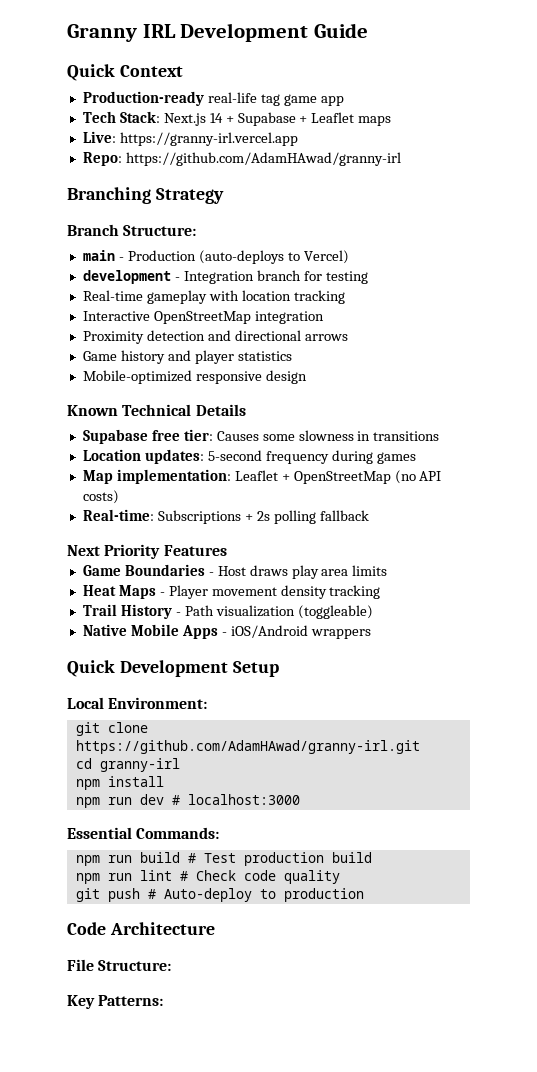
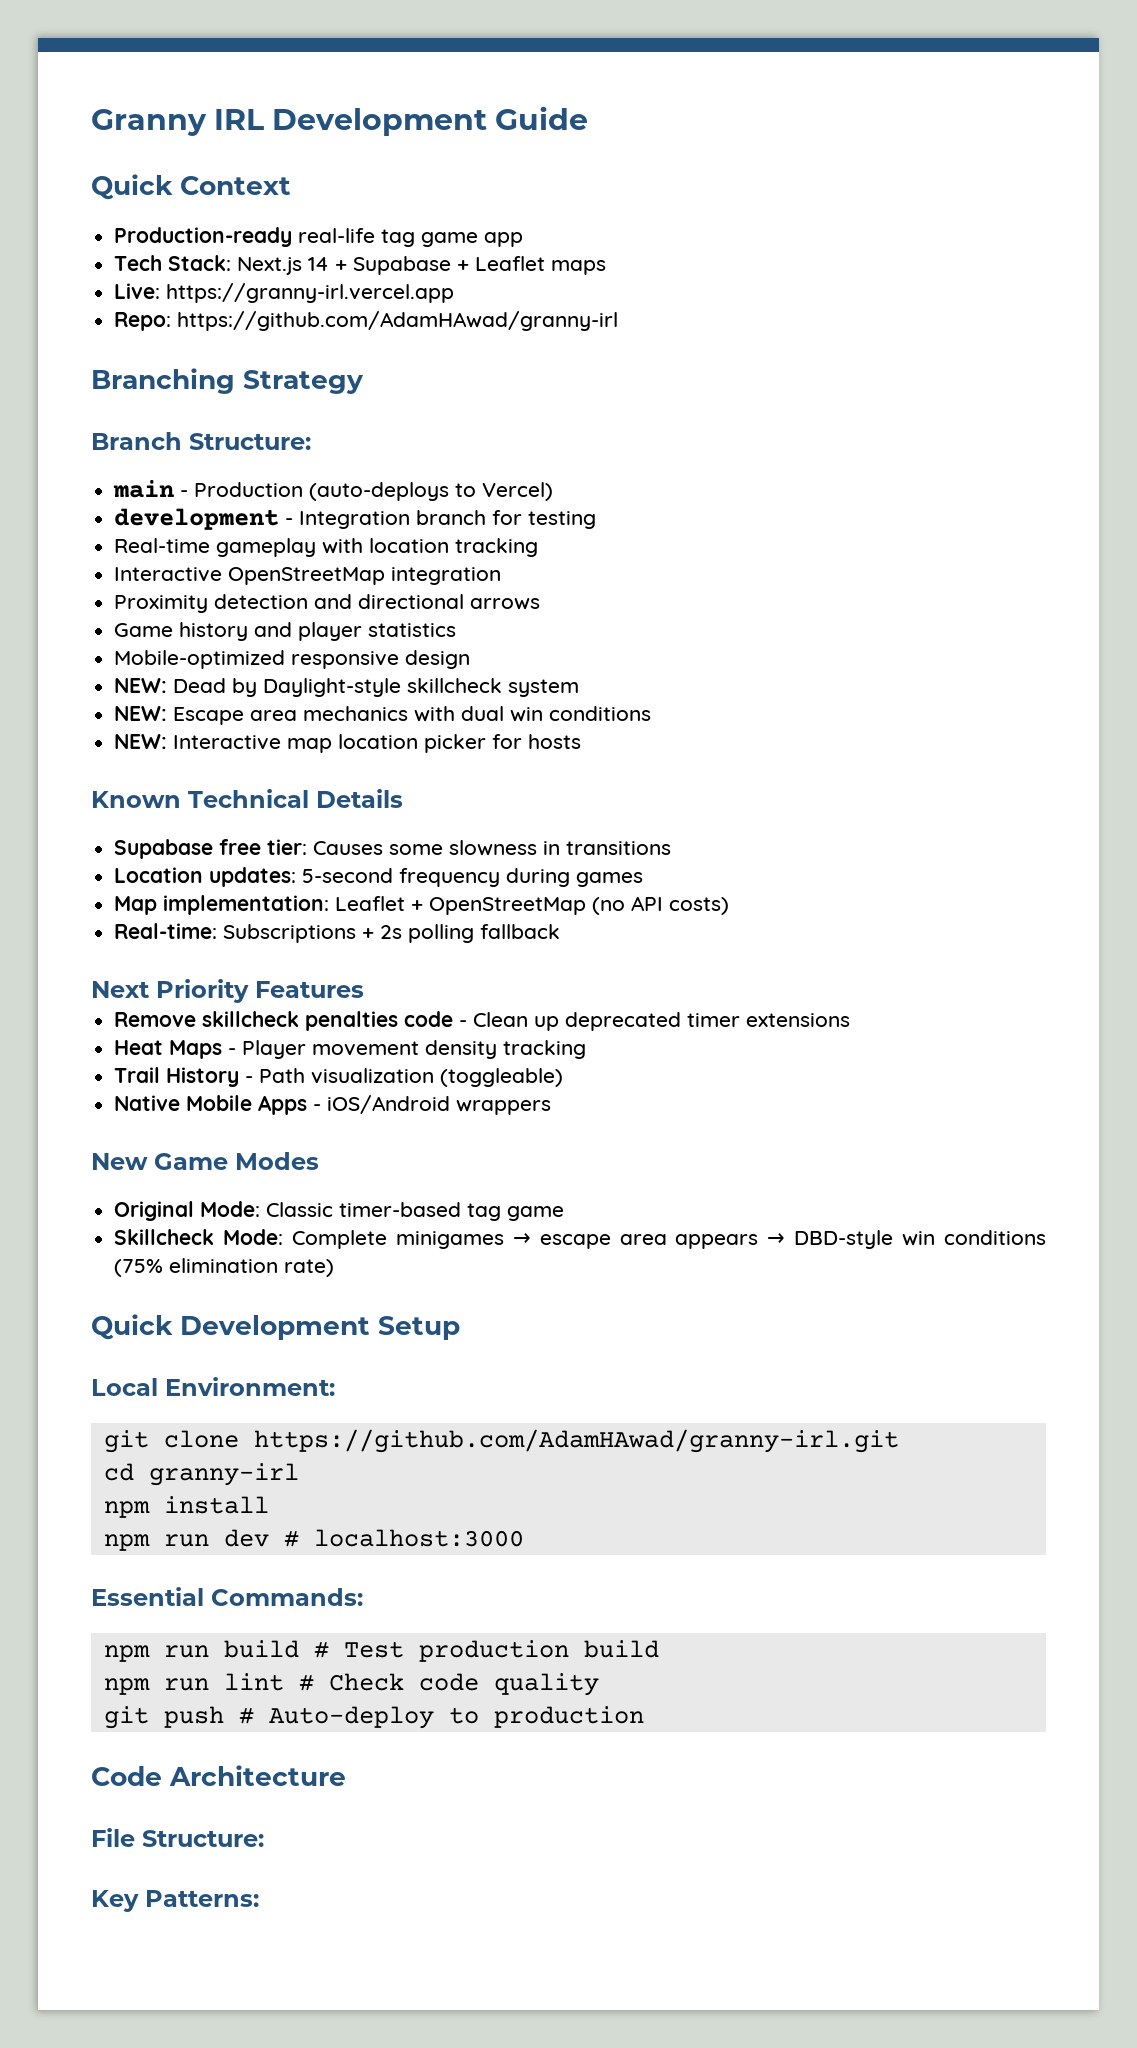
(307, 377) none -> [114,678,580,697] [114,706,652,725] [114,734,582,753] // NEW: Dead by Daylight-style skillcheck system // NEW: Escape area mechanics with dual win conditions // NEW: Interactive map location picker for hosts
[82,564,388,579] Game Boundaries - Host draws play area limits -> [114,1011,851,1031] Remove skillcheck penalties code - Clean up deprecated timer extensions
(371, 634) none -> [91,1152,319,1170] [114,1201,565,1221] [114,1229,1046,1249] [114,1258,335,1277] // New Game Modes // Original Mode: Classic timer-based tag game // Skillcheck Mode: Complete minigames → escape area appears → DBD-style win conditions (75% elimination rate)

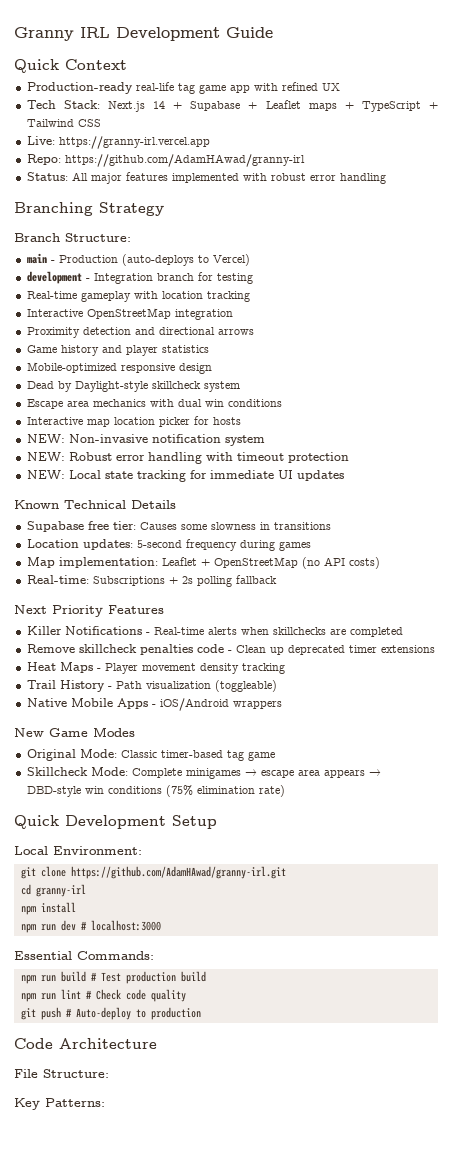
(524, 239) none -> [253,82,340,91] with refined UX
(607, 267) none -> [344,101,438,112] [26,119,101,127] + TypeScript + Tailwind CSS
(619, 321) none -> [26,172,386,184] // Status: All major features implemented with robust error handling
[114,678,168,693] NEW: -> (212, 368) none
[114,706,168,721] NEW: -> (240, 386) none
[114,734,168,749] NEW: -> (282, 403) none
(582, 741) none -> [26,434,265,446] [26,452,349,464] [26,470,344,482] // NEW: Non-invasive notification system // NEW: Robust error handling with timeout protection // NEW: Local state tracking for immediate UI updates
(364, 989) none -> [26,626,403,637] // Killer Notifications - Real-time alerts when skillchecks are completed

